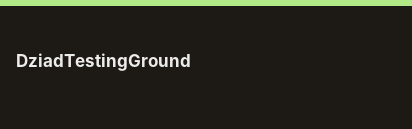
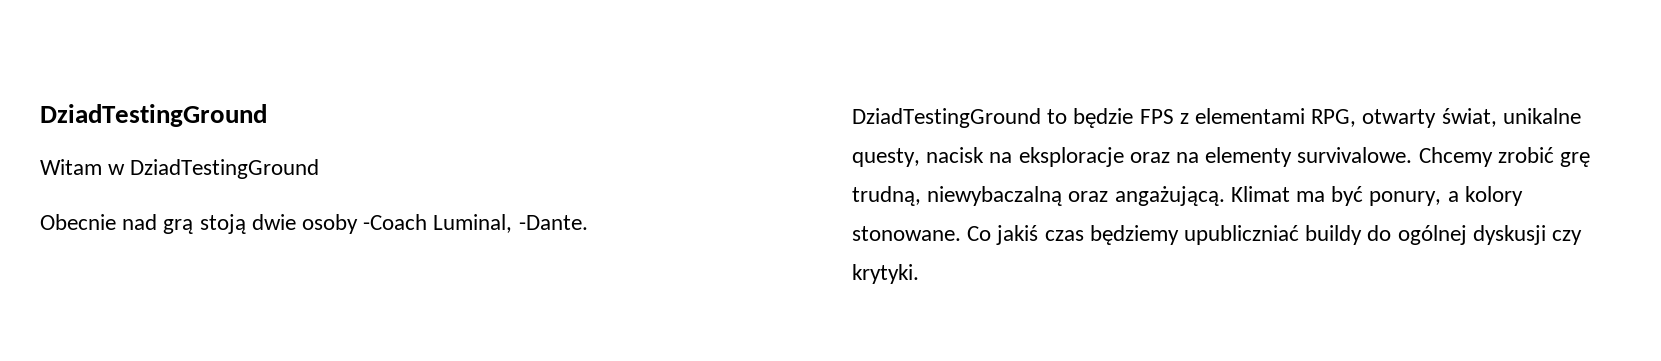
[16,53,191,71] DziadTestingGround -> [40,104,267,127] [40,159,320,179] [40,214,588,234] [852,108,1581,128] [852,147,1591,167] [852,186,1523,206] [852,225,1583,245] [852,264,919,284] DziadTestingGround // Witam w DziadTestingGround // Obecnie nad grą stoją dwie osoby -Coach Luminal, -Dante. // DziadTestingGround to będzie FPS z elementami RPG, otwarty świat, unikalne questy, nacisk na eksploracje oraz na elementy survivalowe. Chcemy zrobić grę trudną, niewybaczalną oraz angażującą. Klimat ma być ponury, a kolory stonowane. Co jakiś czas będziemy upubliczniać buildy do ogólnej dyskusji czy krytyki.

